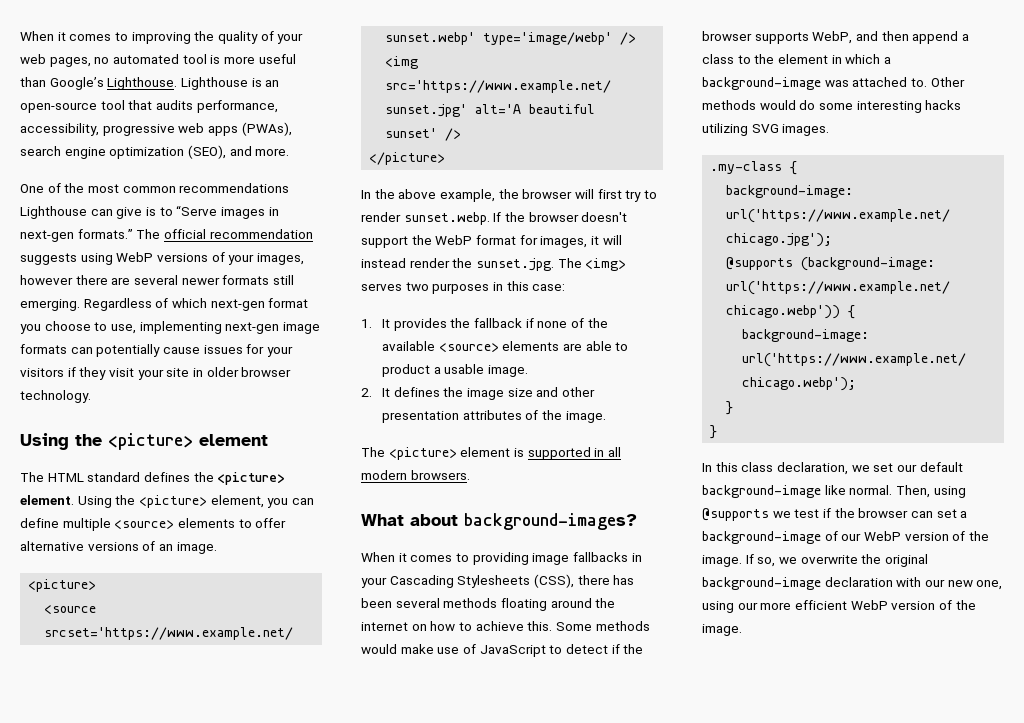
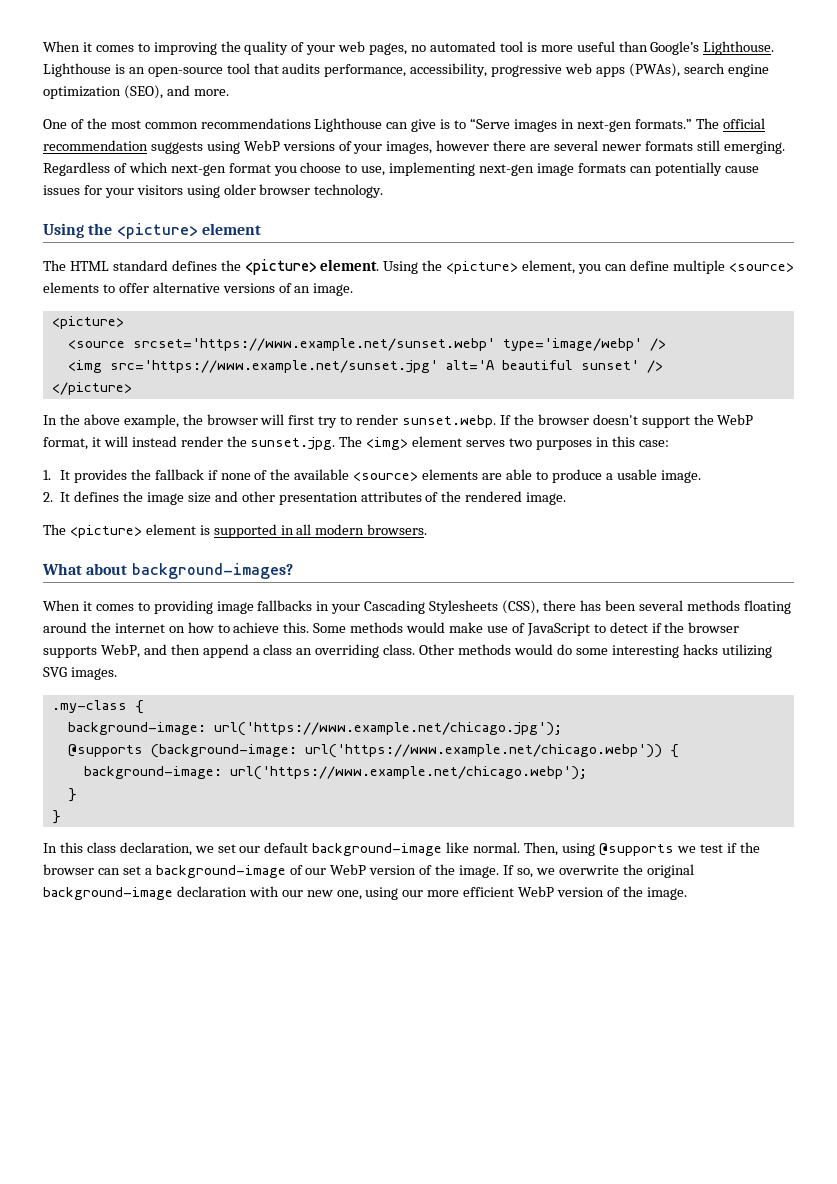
[67,367,203,380] if they visit your site in -> [186,185,220,198] using
[475,235,588,248] format for images, -> [43,437,88,450] format,
(627, 264) none -> [412,436,463,447] element
[382,364,431,377] product -> [551,469,602,483] produce
(562, 415) none -> [465,491,523,502] rendered
[737,54,891,64] [702,77,927,90] to the element in which a background-image was attached to. -> [296,644,416,658] an overriding class.

